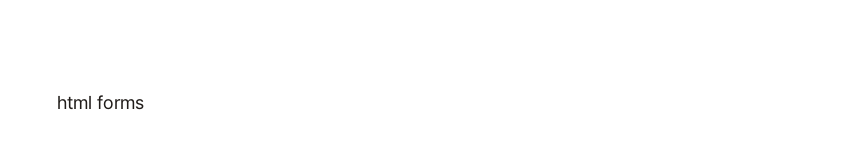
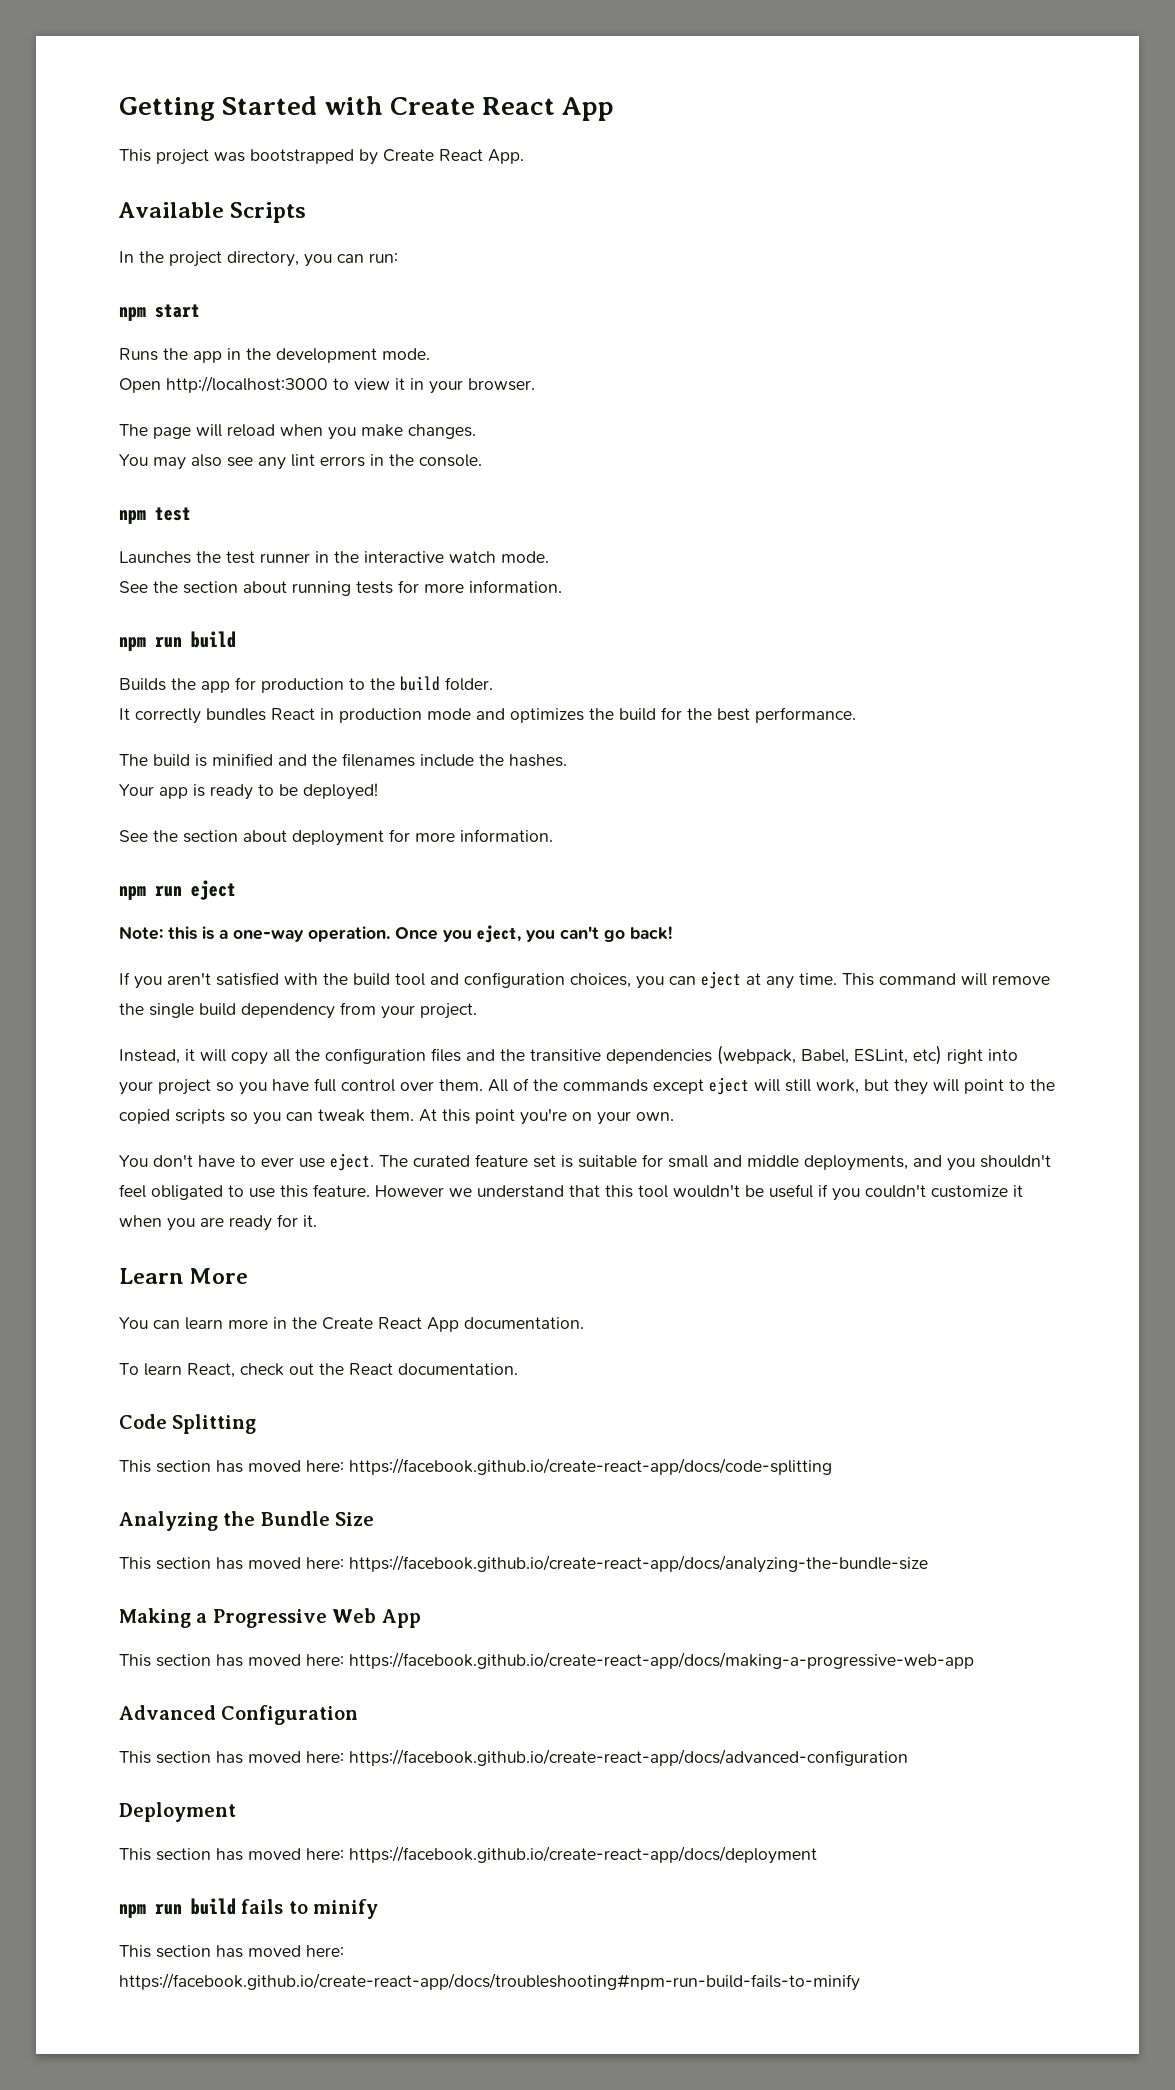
[57,95,144,110] html forms -> [119,96,615,121] [119,149,524,165] [118,202,307,223] [119,251,398,267] [119,304,200,321] [119,348,430,363] [119,376,535,394] [119,424,476,440] [119,454,482,470] [119,507,191,524] [119,551,549,564] [119,580,562,596] [119,631,236,651] [119,676,493,693] [119,707,856,724] [119,753,567,767] [119,783,378,800] [119,829,553,846] [119,880,236,900] [119,925,672,943] [119,971,1050,989] [119,1002,477,1019] [119,1045,1018,1065] [119,1077,1055,1095] [119,1108,674,1125] [119,1153,1051,1171] [119,1184,1023,1201] [119,1214,317,1231] [119,1268,249,1284] [119,1317,584,1332] [119,1363,518,1378] [119,1414,257,1434] [119,1458,832,1475] [119,1511,375,1531] [119,1555,928,1573] [119,1608,421,1628] [119,1652,974,1669] [119,1705,359,1725] [119,1749,908,1766] [119,1802,236,1822] [119,1846,817,1864] [119,1898,379,1919] [119,1945,344,1958] [119,1973,860,1991] Getting Started with Create React App // This project was bootstrapped by Create React App. // Available Scripts // In the project directory, you can run: // npm start // Runs the app in the development mode. // Open http://localhost:3000 to view it in your browser. // The page will reload when you make changes. // You may also see any lint errors in the console. // npm test // Launches the test runner in the interactive watch mode. // See the section about running tests for more information. // npm run build // Builds the app for production to the build folder. // It correctly bundles React in production mode and optimizes the build for the best performance. // The build is minified and the filenames include the hashes. // Your app is ready to be deployed! // See the section about deployment for more information. // npm run eject // Note: this is a one-way operation. Once you eject, you can't go back! // If you aren't satisfied with the build tool and configuration choices, you can eject at any time. This command will remove the single build dependency from your project. // Instead, it will copy all the configuration files and the transitive dependencies (webpack, Babel, ESLint, etc) right into your project so you have full control over them. All of the commands except eject will still work, but they will point to the copied scripts so you can tweak them. At this point you're on your own. // You don't have to ever use eject. The curated feature set is suitable for small and middle deployments, and you shouldn't feel obligated to use this feature. However we understand that this tool wouldn't be useful if you couldn't customize it when you are ready for it. // Learn More // You can learn more in the Create React App documentation. // To learn React, check out the React documentation. // Code Splitting // This section has moved here: https://facebook.github.io/create-react-app/docs/code-splitting // Analyzing the Bundle Size // This section has moved here: https://facebook.github.io/create-react-app/docs/analyzing-the-bundle-size // Making a Progressive Web App // This section has moved here: https://facebook.github.io/create-react-app/docs/making-a-progressive-web-app // Advanced Configuration // This section has moved here: https://facebook.github.io/create-react-app/docs/advanced-configuration // Deployment // This section has moved here: https://facebook.github.io/create-react-app/docs/deployment // npm run build fails to minify // This section has moved here: https://facebook.github.io/create-react-app/docs/troubleshooting#npm-run-build-fails-to-minify

